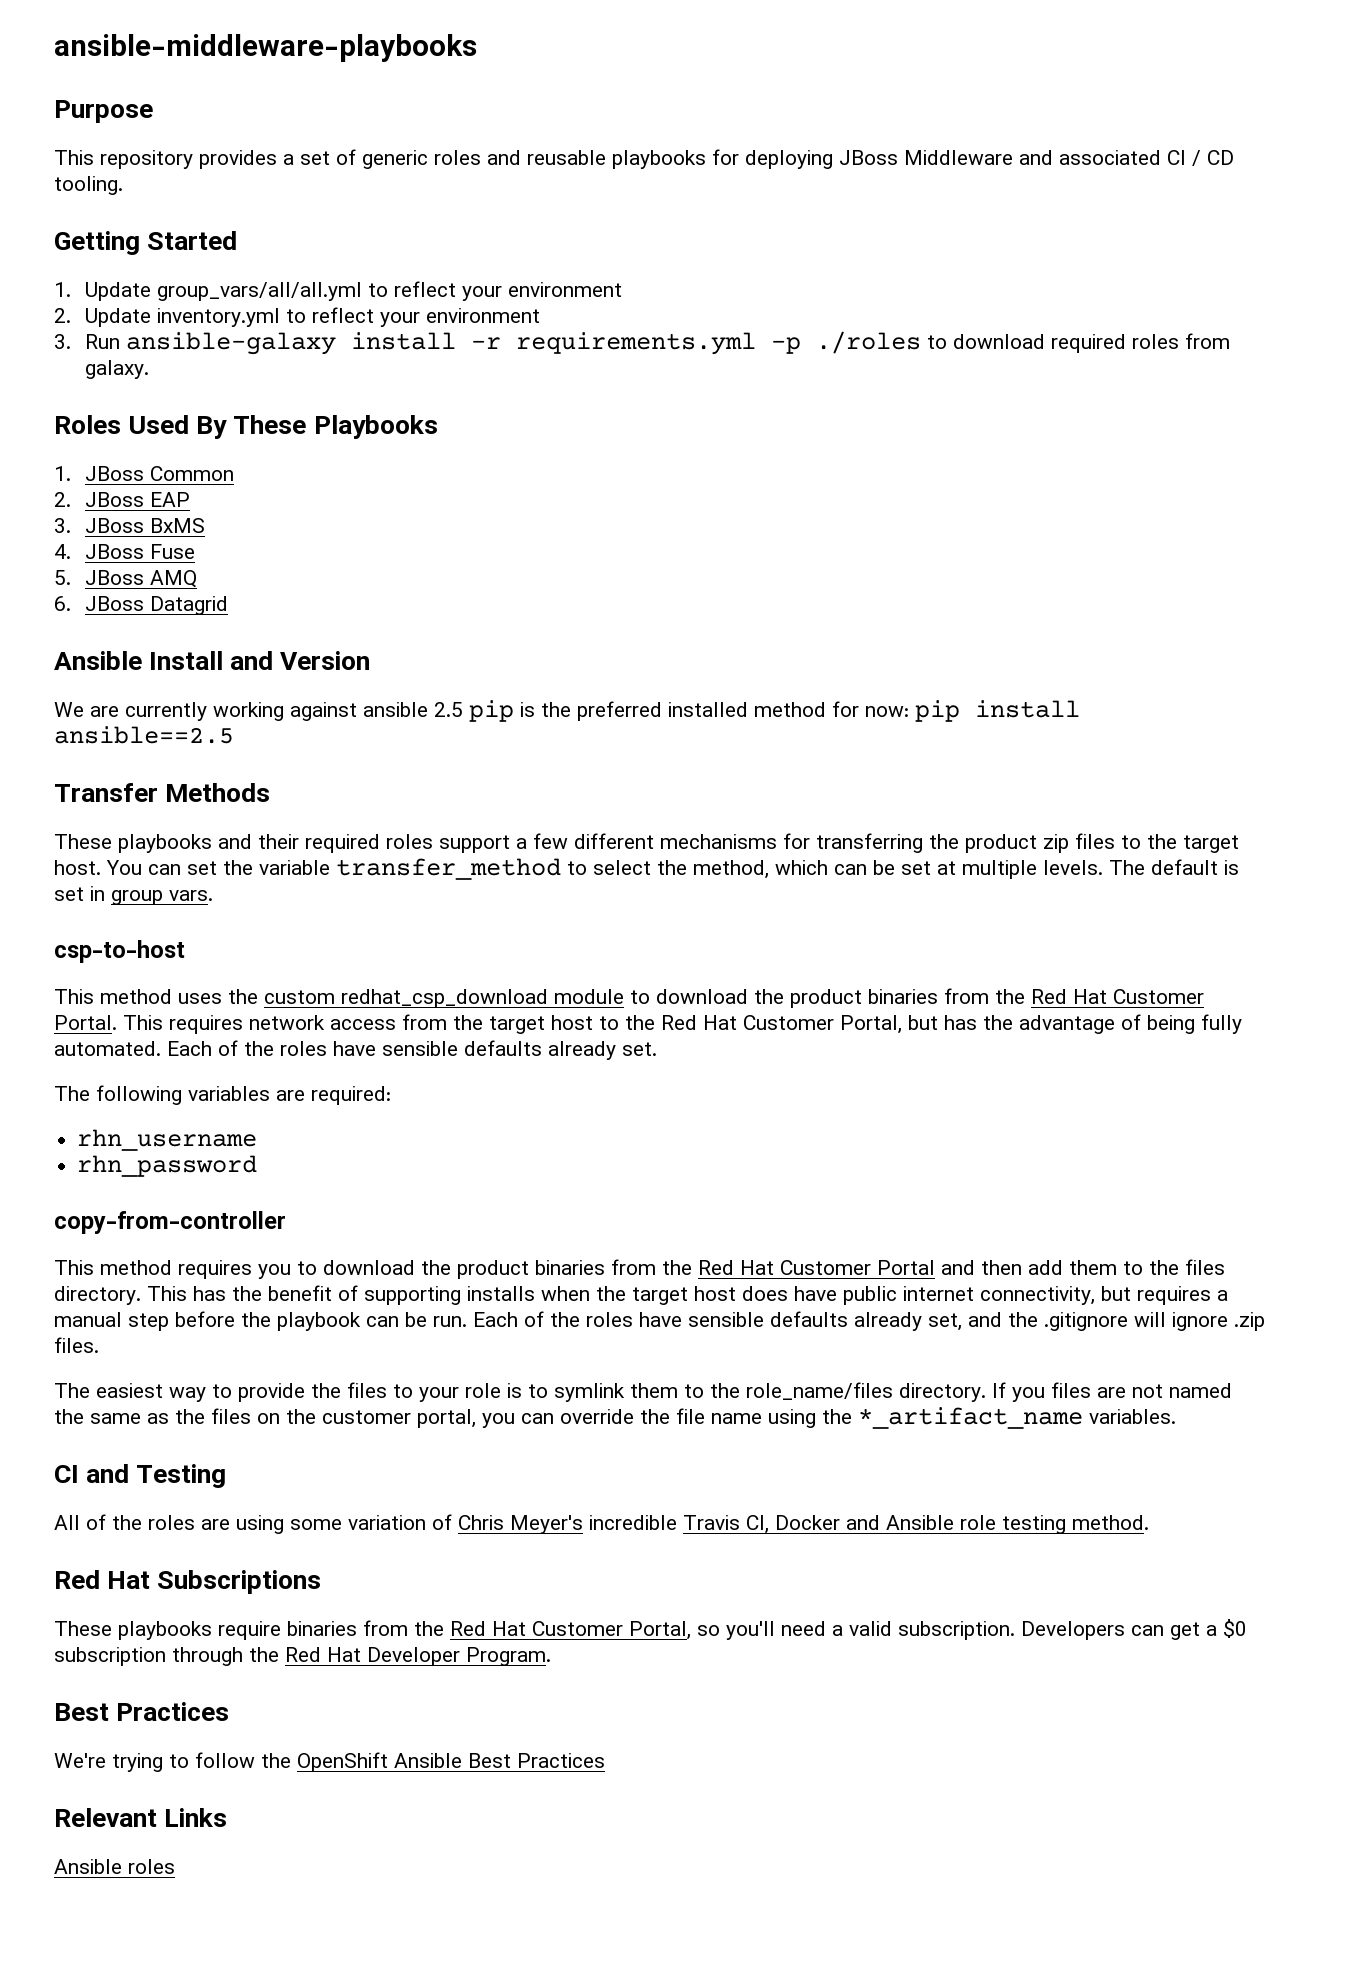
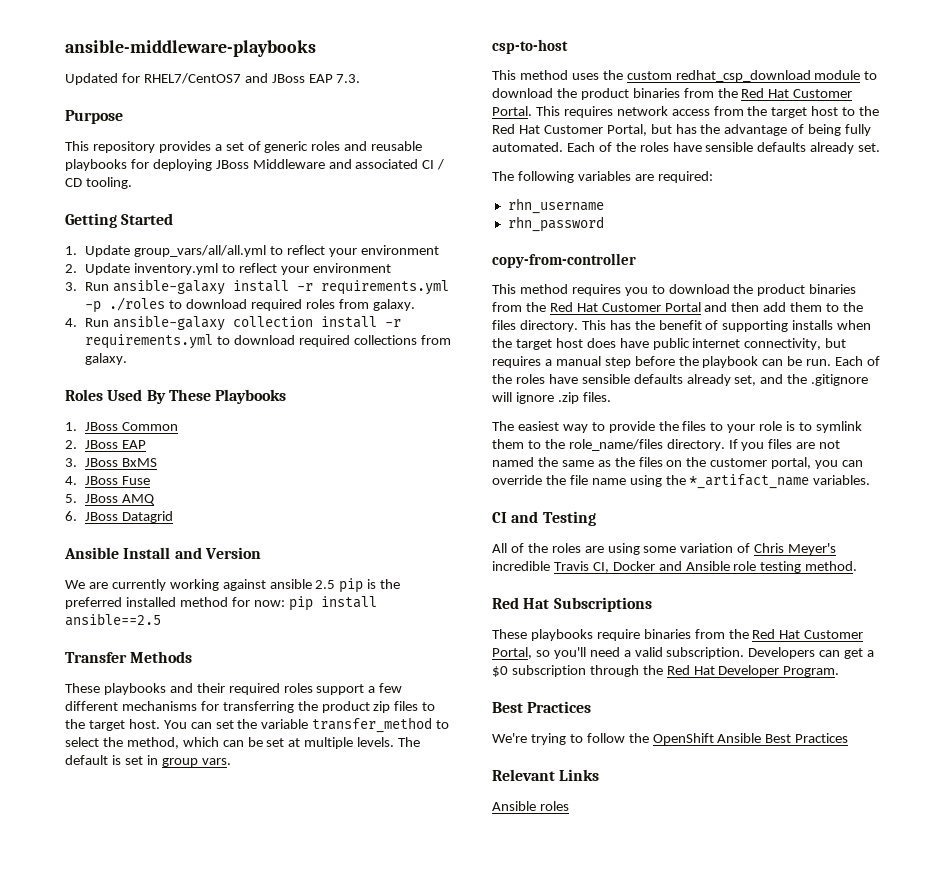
(477, 48) none -> [65,73,361,85] // Updated for RHEL7/CentOS7 and JBoss EAP 7.3.
(150, 369) none -> [65,315,402,331] [85,334,451,349] [85,353,128,365] // 4. Run ansible-galaxy collection install -r requirements.yml to download required collections from galaxy.

